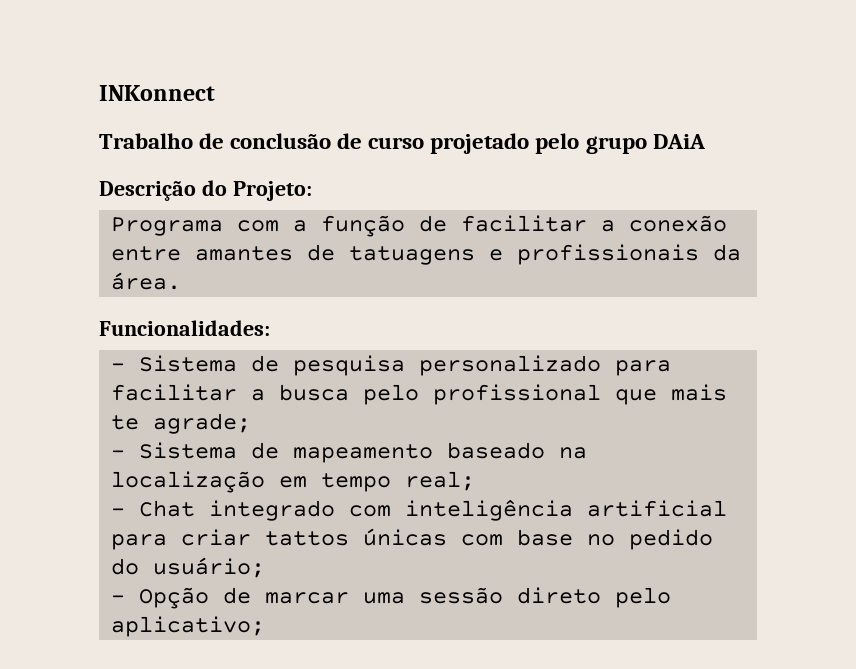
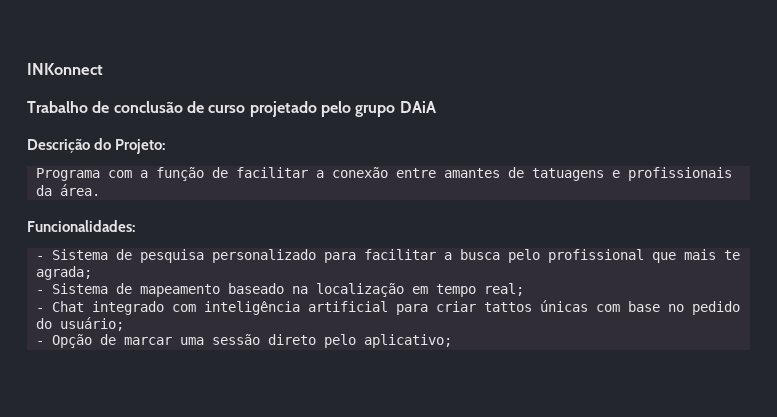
[153,413,252,434] agrade; -> [35,266,92,280] agrada;

